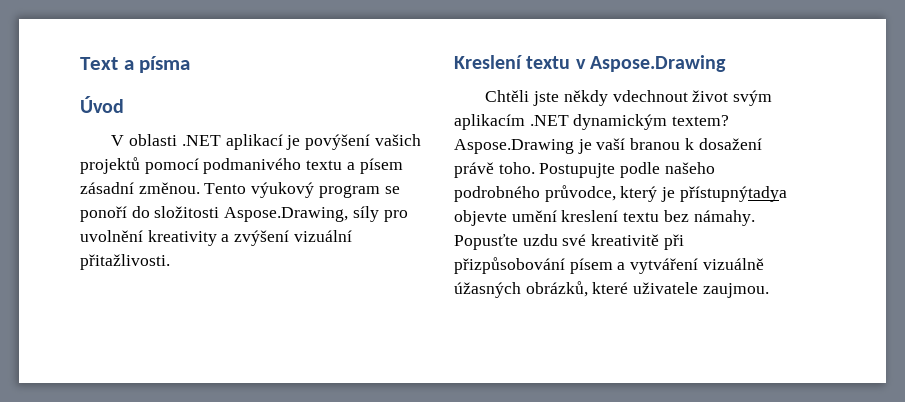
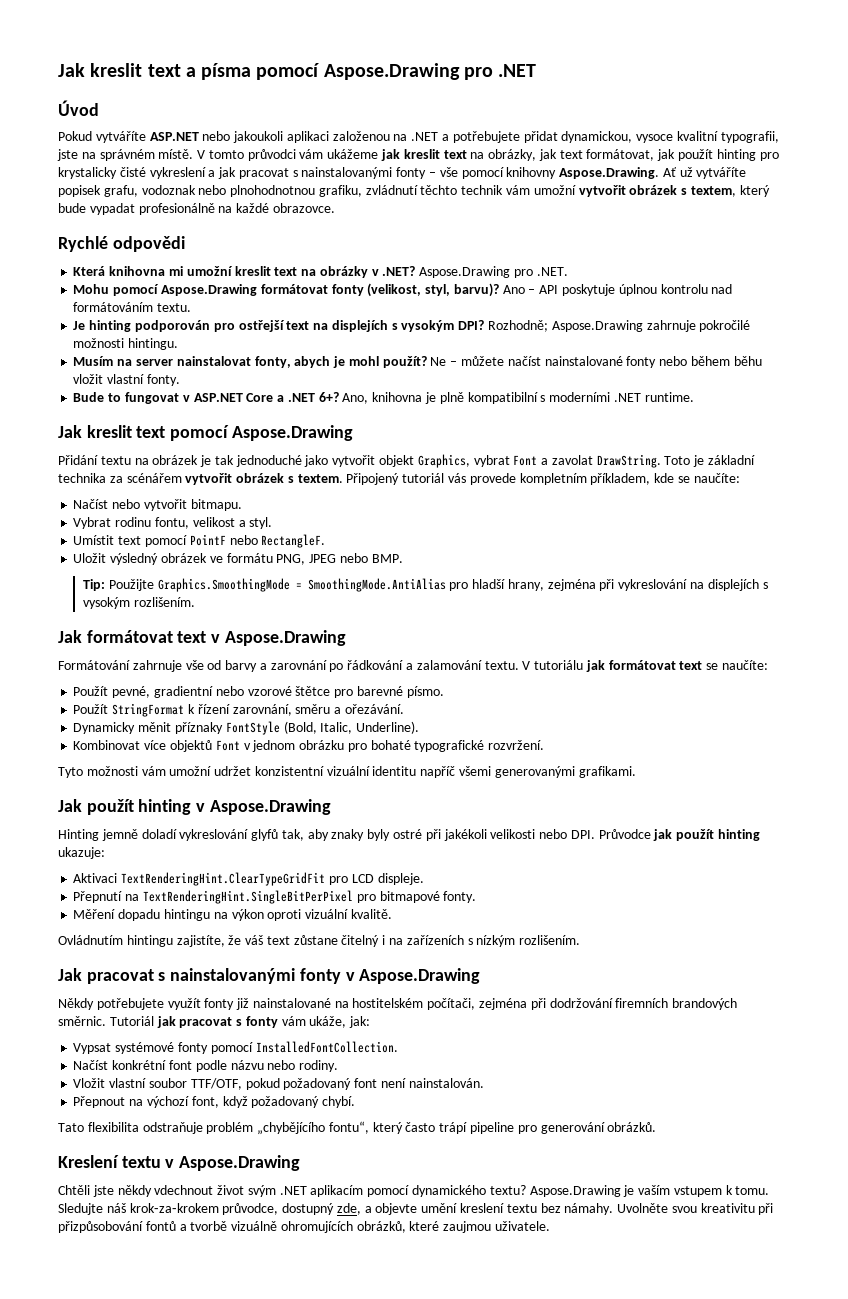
[80,57,118,70] Text -> [58,63,181,77] Jak kreslit text
[80,96,124,113] [111,134,421,150] [80,157,403,174] [80,182,400,198] [80,206,408,222] [80,230,352,246] [80,254,170,270] // Úvod // V oblasti .NET aplikací je povýšení vašich projektů pomocí podmanivého textu a písem zásadní změnou. Tento výukový program se ponoří do složitosti Aspose.Drawing, síly pro uvolnění kreativity a zvýšení vizuální přitažlivosti. -> [256,63,537,80] [58,100,99,116] [58,131,779,143] [57,149,779,161] [58,167,747,179] [58,185,770,197] [58,203,335,215] [58,236,185,252] [73,266,568,278] [73,283,733,297] [73,302,192,312] [73,320,751,332] [73,338,179,350] [73,356,762,368] [73,374,180,386] [73,392,694,404] [58,425,353,441] [58,454,756,468] [58,473,740,485] [73,499,242,511] [73,517,273,529] [73,534,326,548] [73,553,403,565] [82,578,768,592] [82,597,195,609] [58,630,346,646] [58,660,769,672] [73,686,444,698] [73,703,404,717] [73,721,420,735] [73,740,545,752] [58,766,636,778] [58,799,331,815] [58,829,761,841] [58,847,105,859] [73,872,424,886] [73,890,477,904] [73,909,392,921] [58,935,581,947] [58,968,481,984] [58,998,738,1010] [58,1016,371,1028] [73,1041,398,1054] [73,1060,339,1072] [73,1078,484,1090] [73,1096,356,1108] [58,1121,657,1135] pomocí Aspose.Drawing pro .NET // Úvod // Pokud vytváříte ASP.NET nebo jakoukoli aplikaci založenou na .NET a potřebujete přidat dynamickou, vysoce kvalitní typografii, jste na správném místě. V tomto průvodci vám ukážeme jak kreslit text na obrázky, jak text formátovat, jak použít hinting pro krystalicky čisté vykreslení a jak pracovat s nainstalovanými fonty – vše pomocí knihovny Aspose.Drawing. Ať už vytváříte popisek grafu, vodoznak nebo plnohodnotnou grafiku, zvládnutí těchto technik vám umožní vytvořit obrázek s textem, který bude vypadat profesionálně na každé obrazovce. // Rychlé odpovědi // Která knihovna mi umožní kreslit text na obrázky v .NET? Aspose.Drawing pro .NET. // Mohu pomocí Aspose.Drawing formátovat fonty (velikost, styl, barvu)? Ano – API poskytuje úplnou kontrolu nad formátováním textu. // Je hinting podporován pro ostřejší text na displejích s vysokým DPI? Rozhodně; Aspose.Drawing zahrnuje pokročilé možnosti hintingu. // Musím na server nainstalovat fonty, abych je mohl použít? Ne – můžete načíst nainstalované fonty nebo během běhu vložit vlastní fonty. // Bude to fungovat v ASP.NET Core a .NET 6+? Ano, knihovna je plně kompatibilní s moderními .NET runtime. // Jak kreslit text pomocí Aspose.Drawing // Přidání textu na obrázek je tak jednoduché jako vytvořit objekt Graphics, vybrat Font a zavolat DrawString. Toto je základní technika za scénářem vytvořit obrázek s textem. Připojený tutoriál vás provede kompletním příkladem, kde se naučíte: // Načíst nebo vytvořit bitmapu. // Vybrat rodinu fontu, velikost a styl. // Umístit text pomocí PointF nebo RectangleF. // Uložit výsledný obrázek ve formátu PNG, JPEG nebo BMP. // Tip: Použijte Graphics.SmoothingMode = SmoothingMode.AntiAlias pro hladší hrany, zejména při vykreslování na displejích s vysokým rozlišením. // Jak formátovat text v Aspose.Drawing // Formátování zahrnuje vše od barvy a zarovnání po řádkování a zalamování textu. V tutoriálu jak formátovat text se naučíte: // Použít pevné, gradientní nebo vzorové štětce pro barevné písmo. // Použít StringFormat k řízení zarovnání, směru a ořezávání. // Dynamicky měnit příznaky FontStyle (Bold, Italic, Underline). // Kombinovat více objektů Font v jednom obrázku pro bohaté typografické rozvržení. // Tyto možnosti vám umožní udržet konzistentní vizuální identitu napříč všemi generovanými grafikami. // Jak použít hinting v Aspose.Drawing // Hinting jemně doladí vykreslování glyfů tak, aby znaky byly ostré při jakékoli velikosti nebo DPI. Průvodce jak použít hinting ukazuje: // Aktivaci TextRenderingHint.ClearTypeGridFit pro LCD displeje. // Přepnutí na TextRenderingHint.SingleBitPerPixel pro bitmapové fonty. // Měření dopadu hintingu na výkon oproti vizuální kvalitě. // Ovládnutím hintingu zajistíte, že váš text zůstane čitelný i na zařízeních s nízkým rozlišením. // Jak pracovat s nainstalovanými fonty v Aspose.Drawing // Někdy potřebujete využít fonty již nainstalované na hostitelském počítači, zejména při dodržování firemních brandových směrnic. Tutoriál jak pracovat s fonty vám ukáže, jak: // Vypsat systémové fonty pomocí InstalledFontCollection. // Načíst konkrétní font podle názvu nebo rodiny. // Vložit vlastní soubor TTF/OTF, pokud požadovaný font není nainstalován. // Přepnout na výchozí font, když požadovaný chybí. // Tato flexibilita odstraňuje problém „chybějícího fontu“, který často trápí pipeline pro generování obrázků.
[454,114,730,130] [454,138,762,154] [454,162,715,178] [454,185,787,202] aplikacím .NET dynamickým textem? Aspose.Drawing je vaší branou k dosažení právě toho. Postupujte podle našeho podrobného průvodce, který je přístupnýtadya -> [279,1185,770,1197] [58,1203,372,1215] .NET aplikacím pomocí dynamického textu? Aspose.Drawing je vaším vstupem k tomu. Sledujte náš krok‑za‑krokem průvodce, dostupný zde, a
[454,234,684,250] [454,257,764,274] [454,281,769,298] Popusťte uzdu své kreativitě při přizpůsobování písem a vytváření vizuálně úžasných obrázků, které uživatele zaujmou. -> [617,1203,774,1215] [58,1221,551,1233] Uvolněte svou kreativitu při přizpůsobování fontů a tvorbě vizuálně ohromujících obrázků, které zaujmou uživatele.

